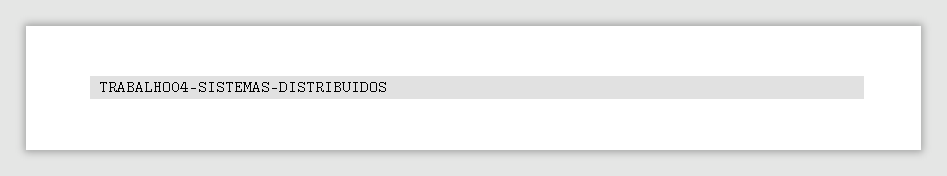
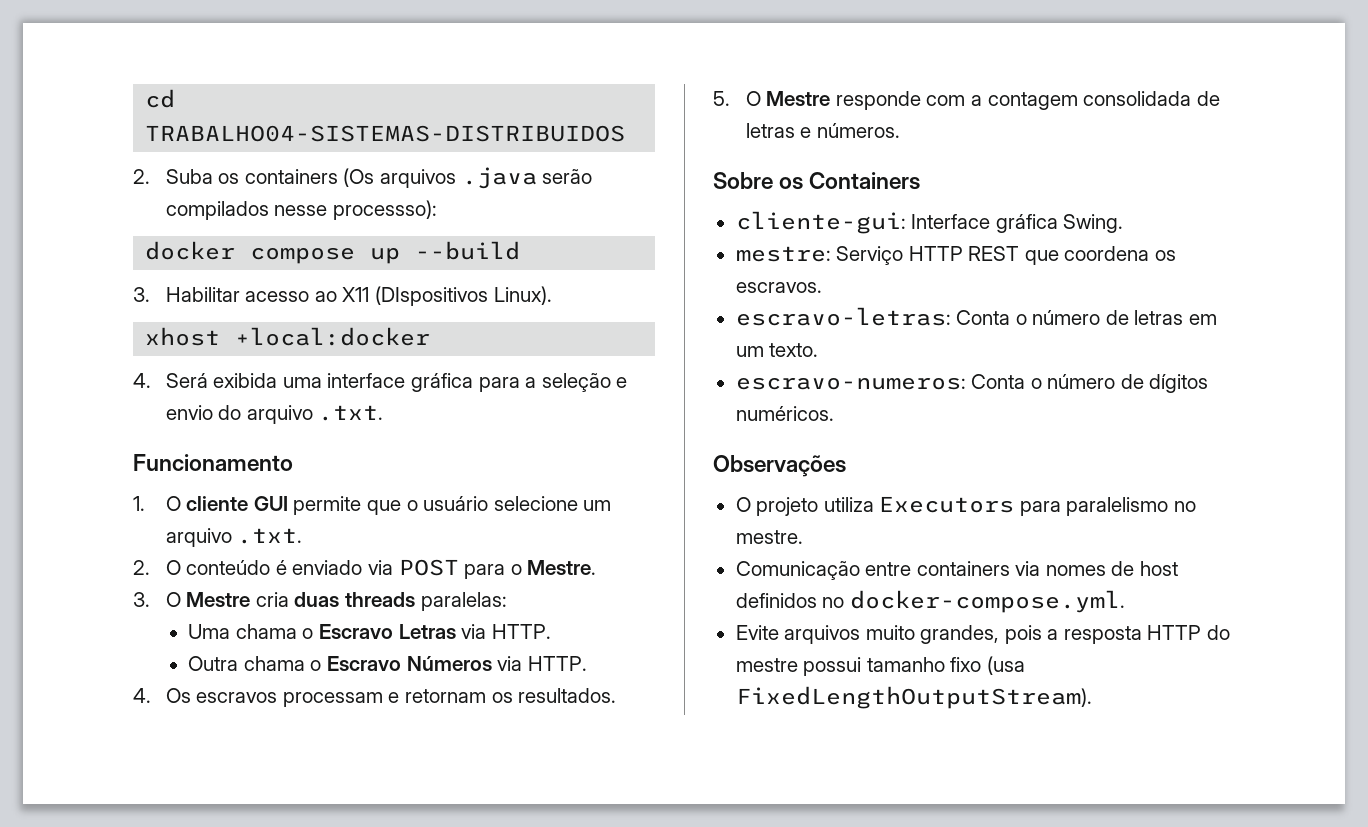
(98, 87) none -> [145,89,176,108] cd
(387, 87) none -> [133,167,593,189] [165,200,437,220] [145,241,521,264] [133,286,552,306] [145,327,431,346] [133,373,628,392] [165,405,384,424] [133,454,293,471] [133,496,612,515] [165,528,303,547] [133,559,597,579] [133,592,507,611] [188,624,551,639] [188,656,587,671] [133,688,617,707] [713,91,1220,110] [745,123,900,138] [713,172,921,190] [735,211,1124,234] [735,246,1176,265] [735,282,822,293] [735,307,1217,326] [735,343,819,357] [735,374,1209,393] [735,406,834,421] [713,455,846,477] [735,496,1196,516] [735,530,803,544] [735,561,1178,580] [735,590,1125,613] [735,625,1230,644] [735,656,1025,676] [735,686,1092,709] // 2. Suba os containers (Os arquivos .java serão compilados nesse processso): // docker compose up --build // 3. Habilitar acesso ao X11 (DIspositivos Linux). // xhost +local:docker // 4. Será exibida uma interface gráfica para a seleção e envio do arquivo .txt. // Funcionamento // 1. O cliente GUI permite que o usuário selecione um arquivo .txt. // 2. O conteúdo é enviado via POST para o Mestre. // 3. O Mestre cria duas threads paralelas: // Uma chama o Escravo Letras via HTTP. // Outra chama o Escravo Números via HTTP. // 4. Os escravos processam e retornam os resultados. // 5. O Mestre responde com a contagem consolidada de letras e números. // Sobre os Containers // cliente-gui: Interface gráfica Swing. // mestre: Serviço HTTP REST que coordena os escravos. // escravo-letras: Conta o número de letras em um texto. // escravo-numeros: Conta o número de dígitos numéricos. // Observações // O projeto utiliza Executors para paralelismo no mestre. // Comunicação entre containers via nomes de host definidos no docker-compose.yml. // Evite arquivos muito grandes, pois a resposta HTTP do mestre possui tamanho fixo (usa FixedLengthOutputStream).

